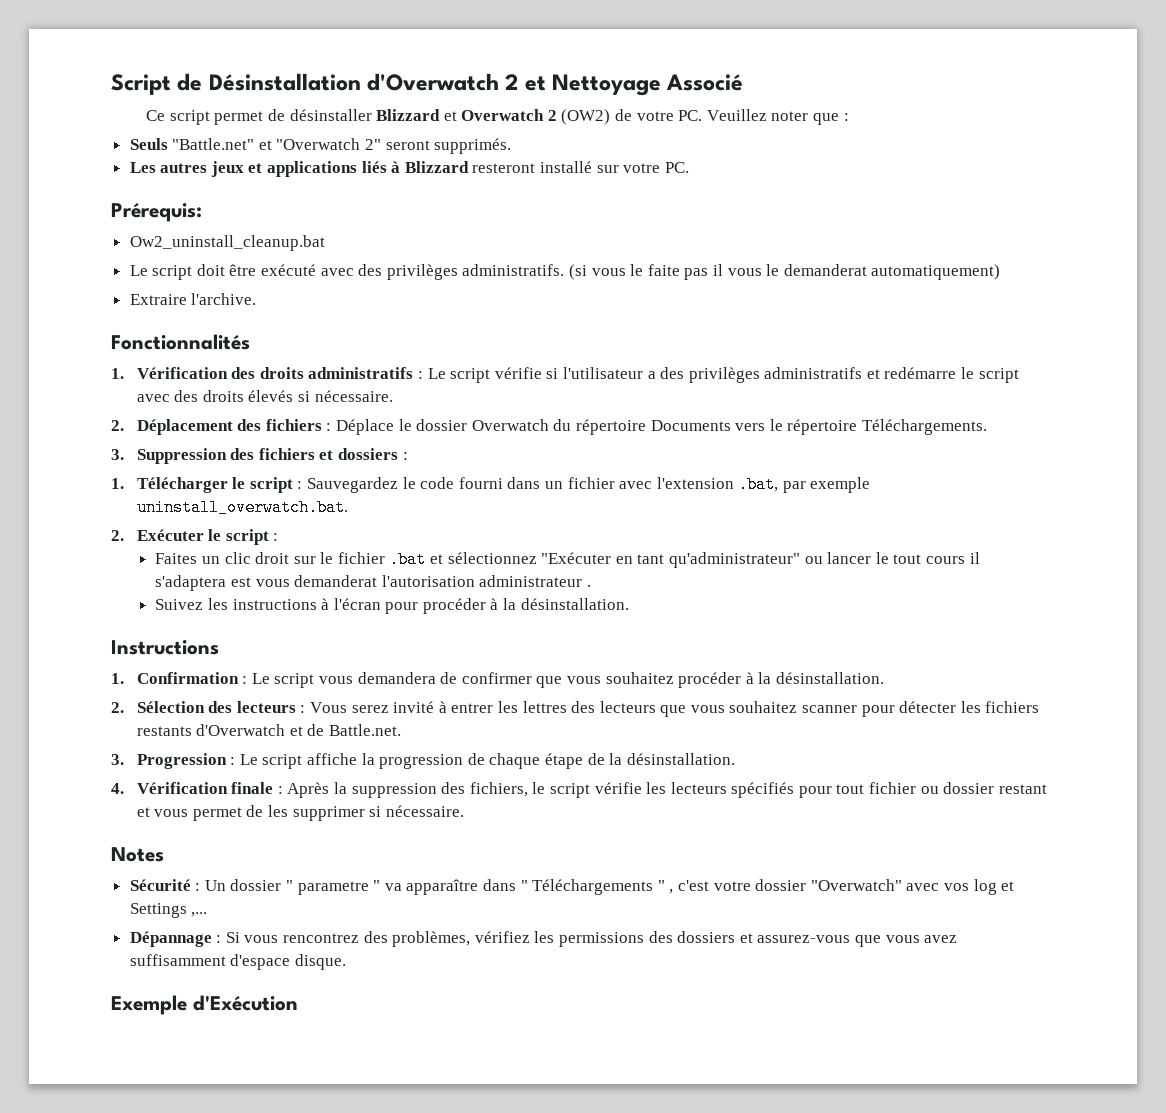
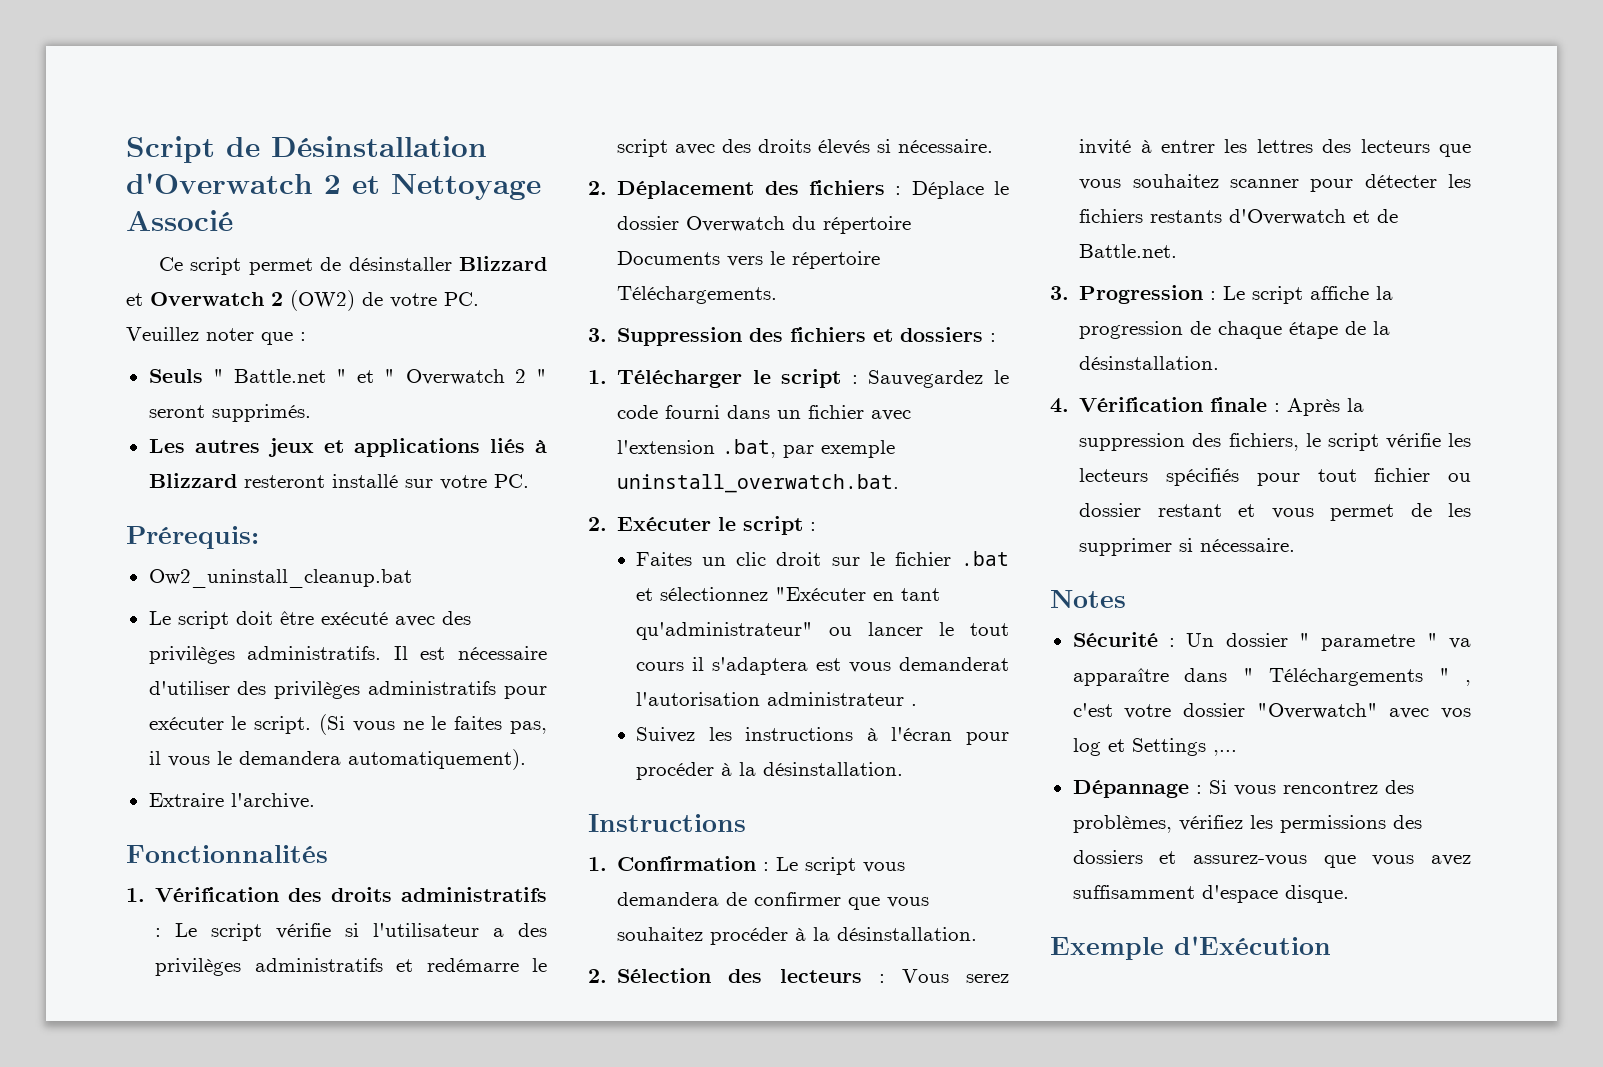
[172,138,382,150] "Battle.net" et "Overwatch 2" -> [212,369,547,385] " Battle.net " et " Overwatch 2 "
[569,264,709,280] (si vous le faite pas -> [393,646,547,660] [148,681,547,699] [148,714,547,735] Il est nécessaire d'utiliser des privilèges administratifs pour exécuter le script. (Si vous ne le faites pas,
[783,264,1001,280] demanderat automatiquement) -> [238,749,526,770] demandera automatiquement).

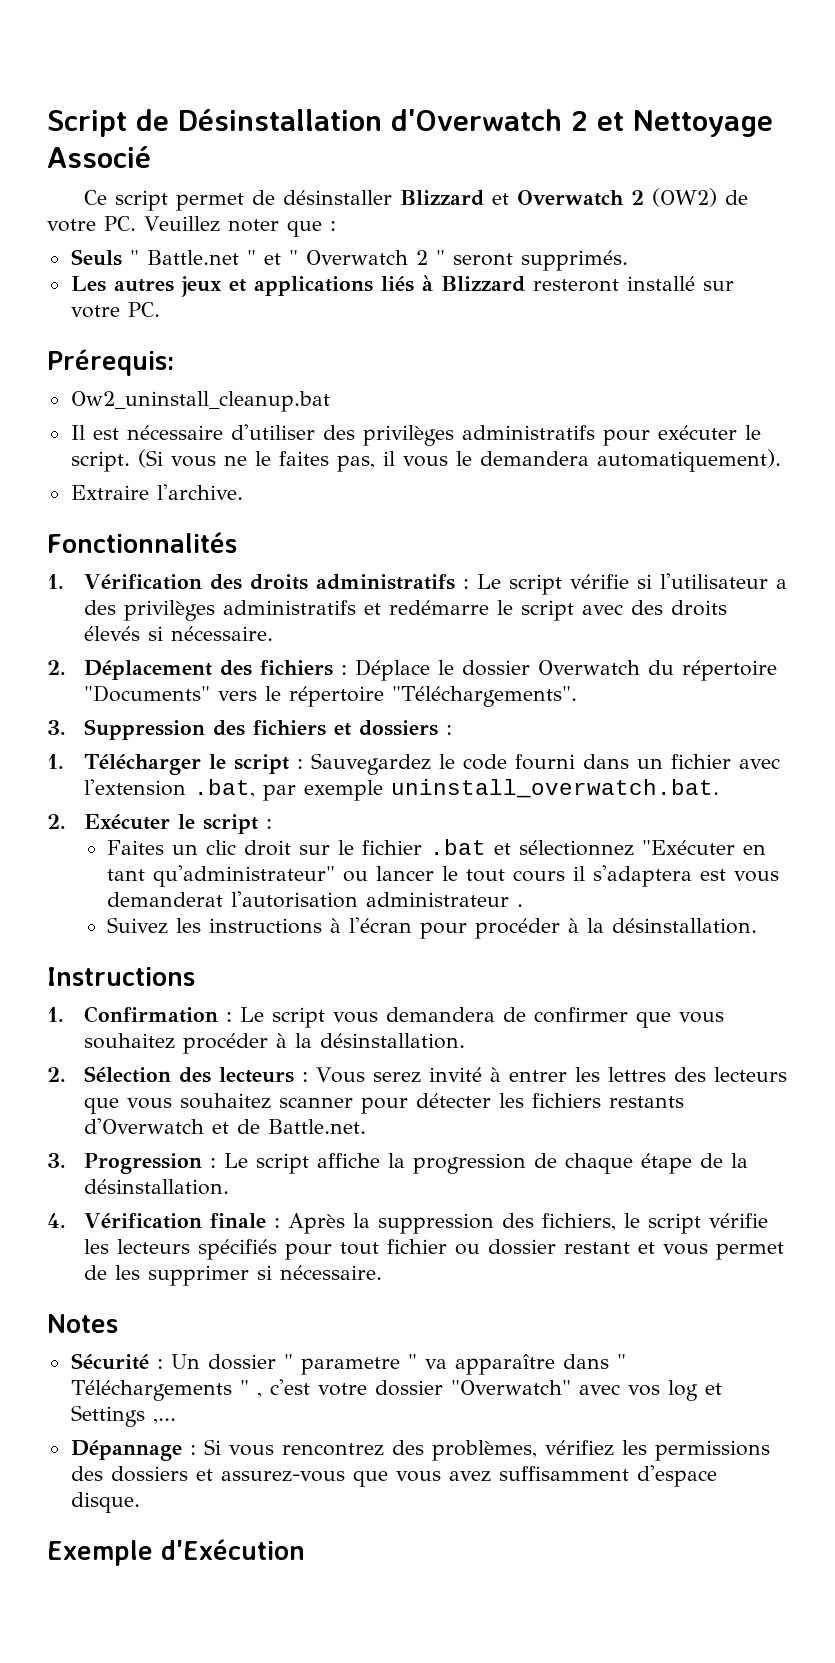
[148,611,471,629] [148,646,382,664] Le script doit être exécuté avec des privilèges administratifs. -> (330, 401) none
[617,251,721,265] Documents -> [83,685,210,702] "Documents"
[617,286,778,304] Téléchargements. -> [391,686,577,707] "Téléchargements".

